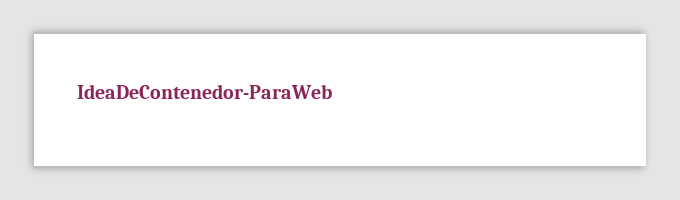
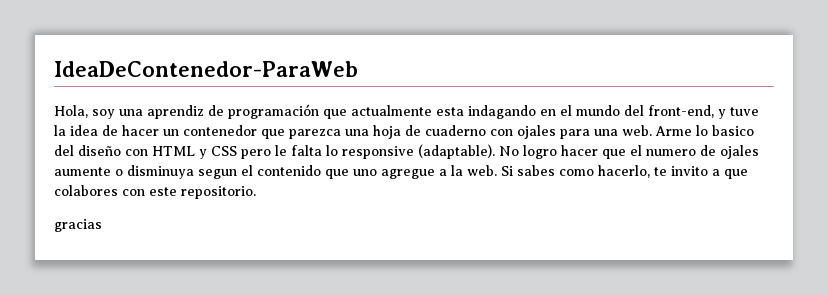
(332, 91) none -> [54,104,759,119] [54,125,754,139] [54,144,759,159] [54,165,748,179] [54,185,256,199] [54,219,102,232] // Hola, soy una aprendiz de programación que actualmente esta indagando en el mundo del front-end, y tuve la idea de hacer un contenedor que parezca una hoja de cuaderno con ojales para una web. Arme lo basico del diseño con HTML y CSS pero le falta lo responsive (adaptable). No logro hacer que el numero de ojales aumente o disminuya segun el contenido que uno agregue a la web. Si sabes como hacerlo, te invito a que colabores con este repositorio. // gracias

